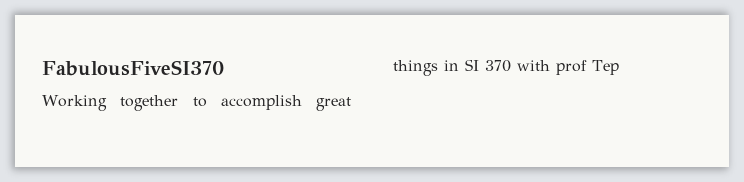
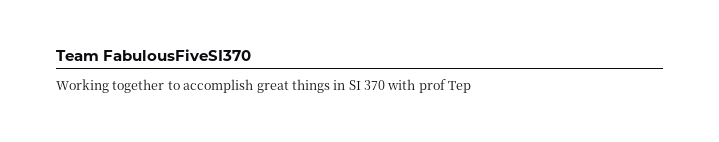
(42, 68) none -> [56,50,99,61] Team

